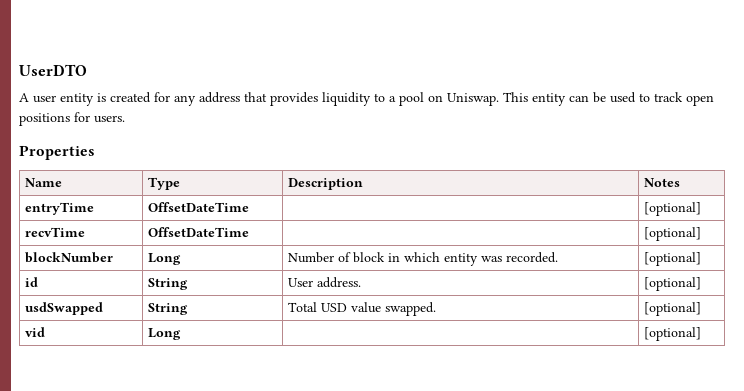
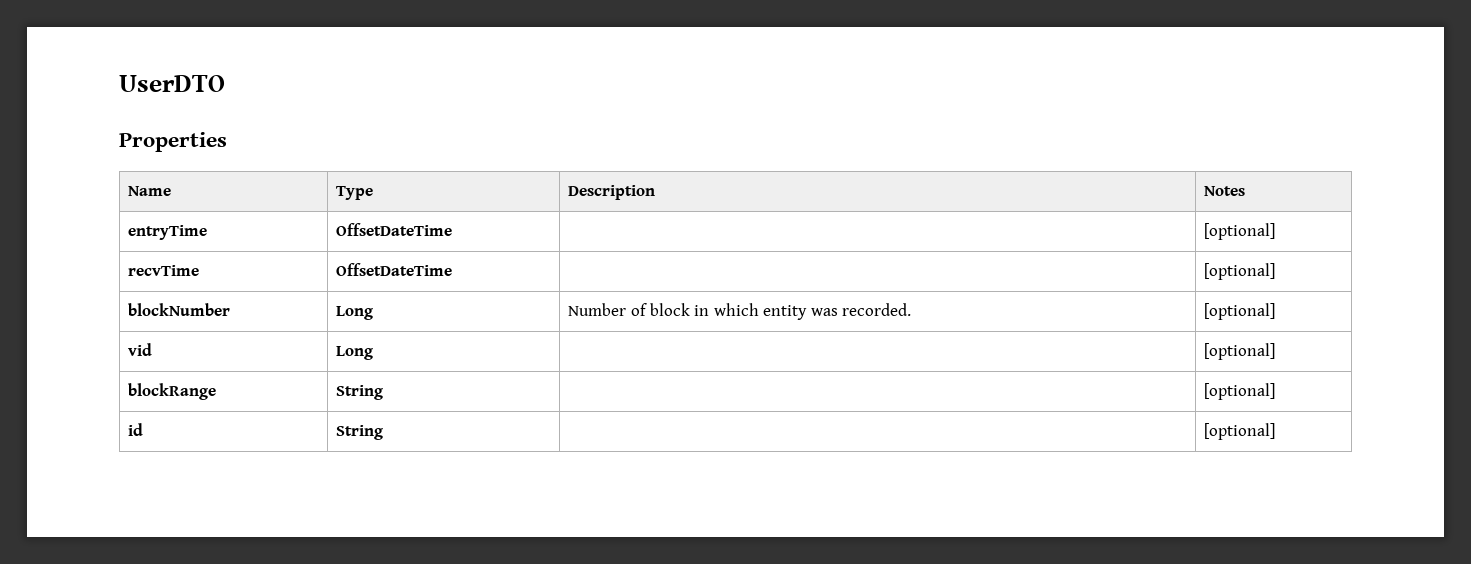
[19,92,714,106] [19,112,125,126] // A user entity is created for any address that provides liquidity to a pool on Uniswap. This entity can be used to track open positions for users. -> (225, 83) none
[24,277,38,287] [147,278,188,290] [287,277,361,288] [643,277,701,291] [24,302,103,315] [147,303,188,315] [287,302,436,316] [643,302,701,316] [24,327,45,337] [147,328,181,340] id | String | User address. | [optional] // usdSwapped | String | Total USD value swapped. | [optional] // vid | Long -> [128,343,153,356] [336,346,374,360] [1204,343,1276,360] [128,383,217,400] [336,385,384,400] [1204,383,1276,400] [128,423,144,436] [336,425,384,440] vid | Long | | [optional] // blockRange | String | | [optional] // id | String

